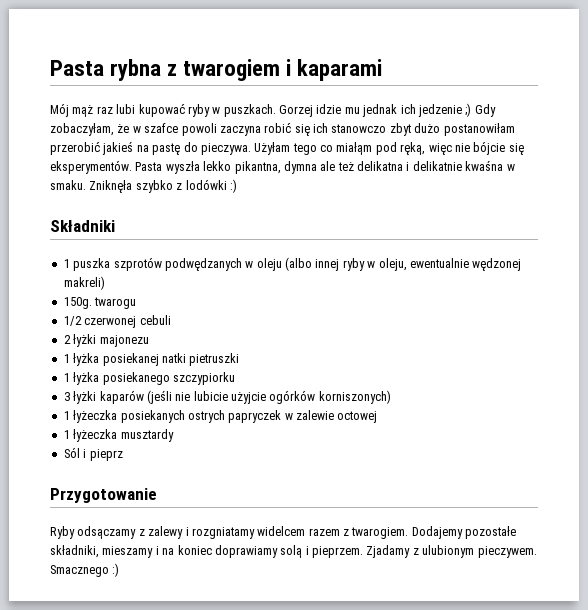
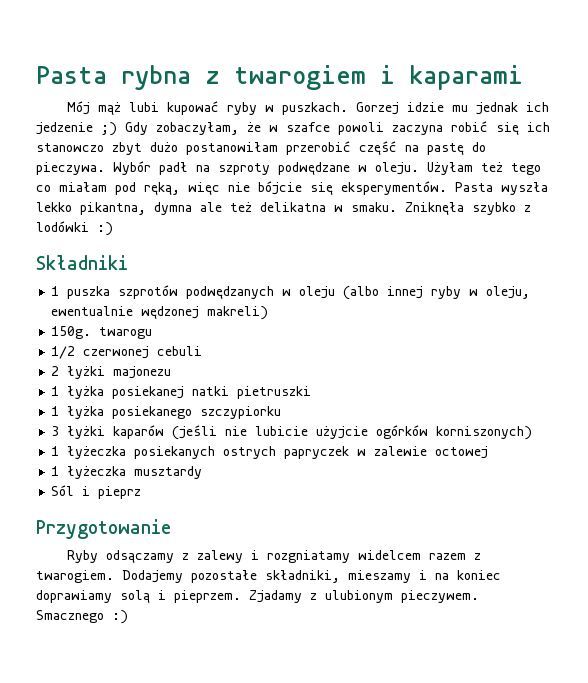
[96,106,113,114] raz -> (121, 109) none
[102,141,134,155] jakieś -> [359,141,397,156] część
[254,142,291,155] Użyłam -> [113,161,503,176] Wybór padł na szproty podwędzane w oleju. Użyłam też
[336,142,373,155] miałąm -> [59,182,107,192] miałam
[406,160,504,171] i delikatnie kwaśna -> (326, 207) none

